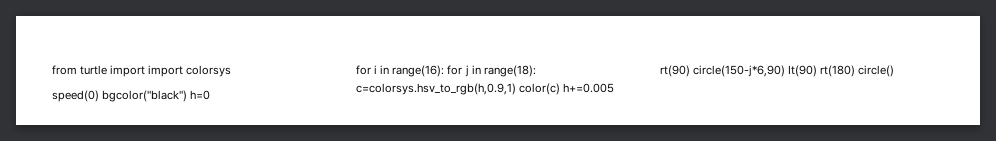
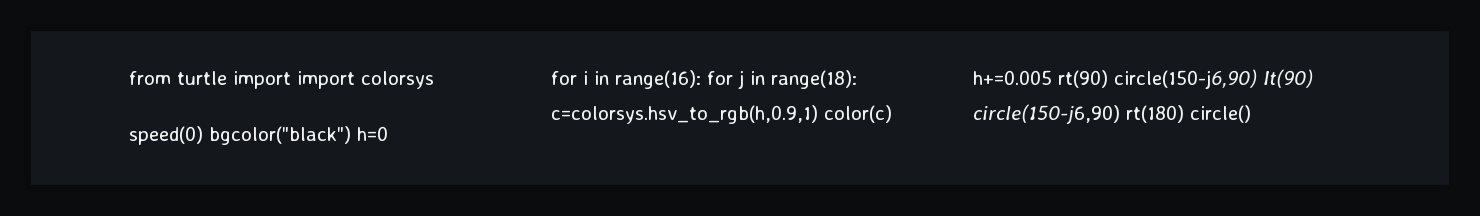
[693,65,818,77] circle(150-j*6,90) It(90) -> [1114,69,1313,89] [973,104,1120,124] circle(150-j6,90) It(90) circle(150-j6,90)

